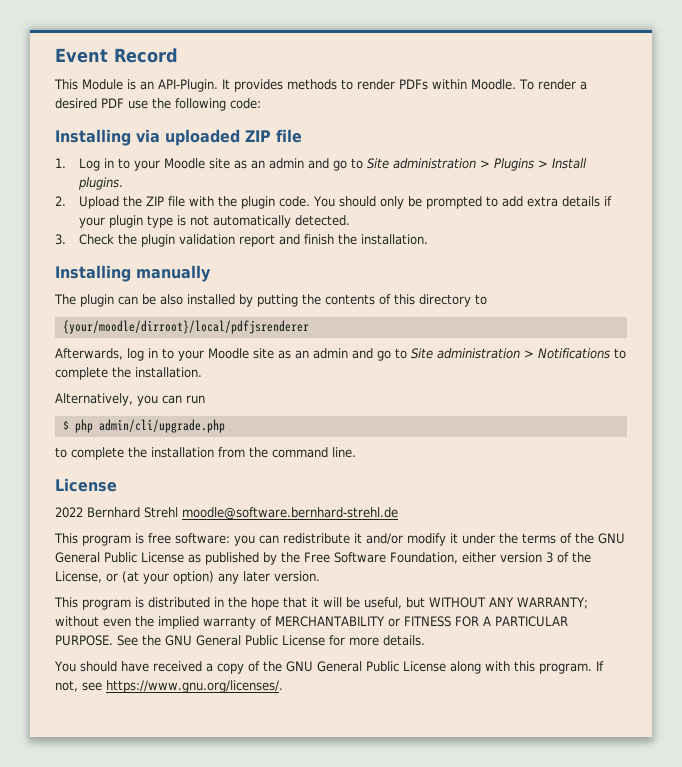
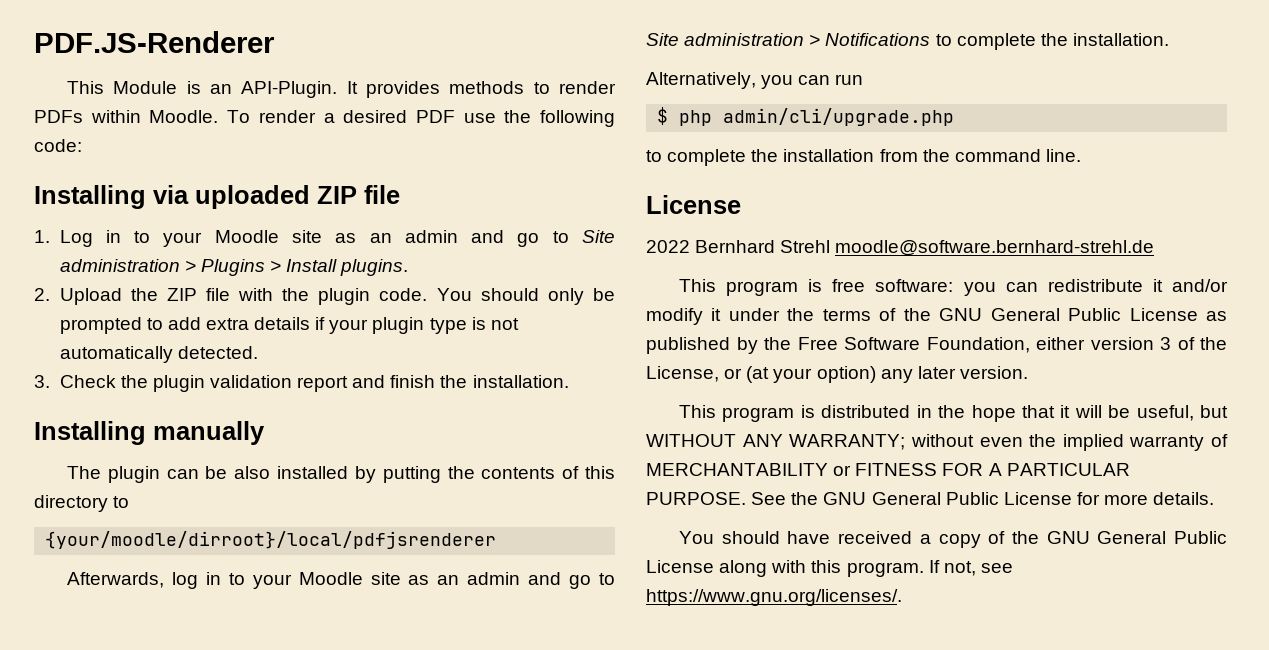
[55,48,178,63] Event Record -> [34,31,275,53] PDF.JS-Renderer

